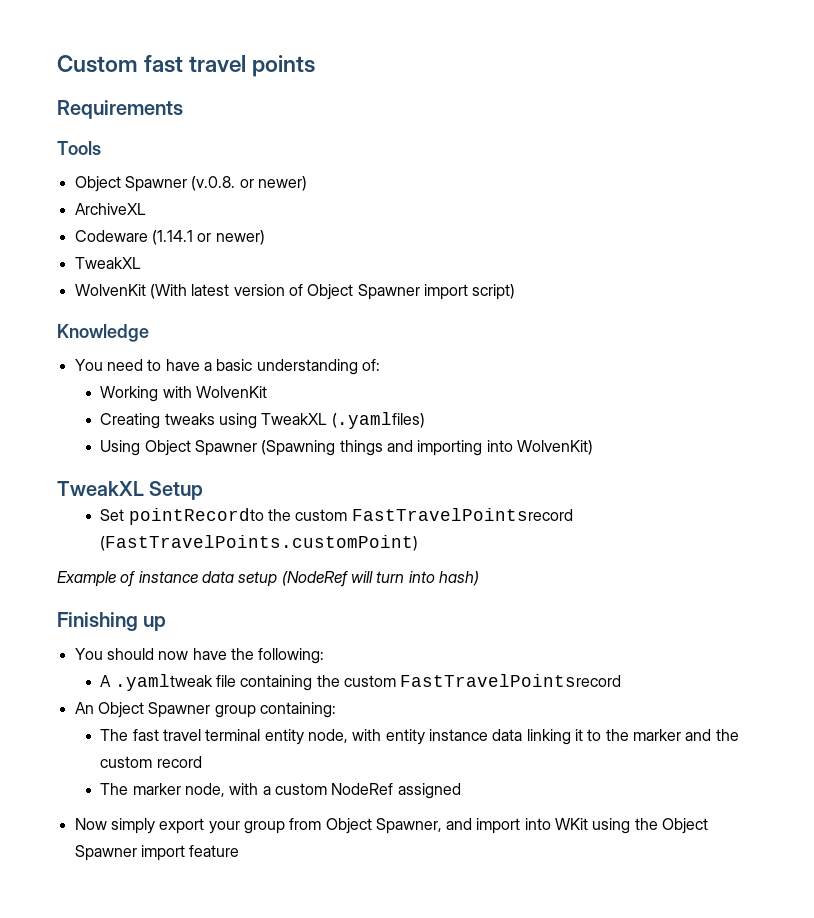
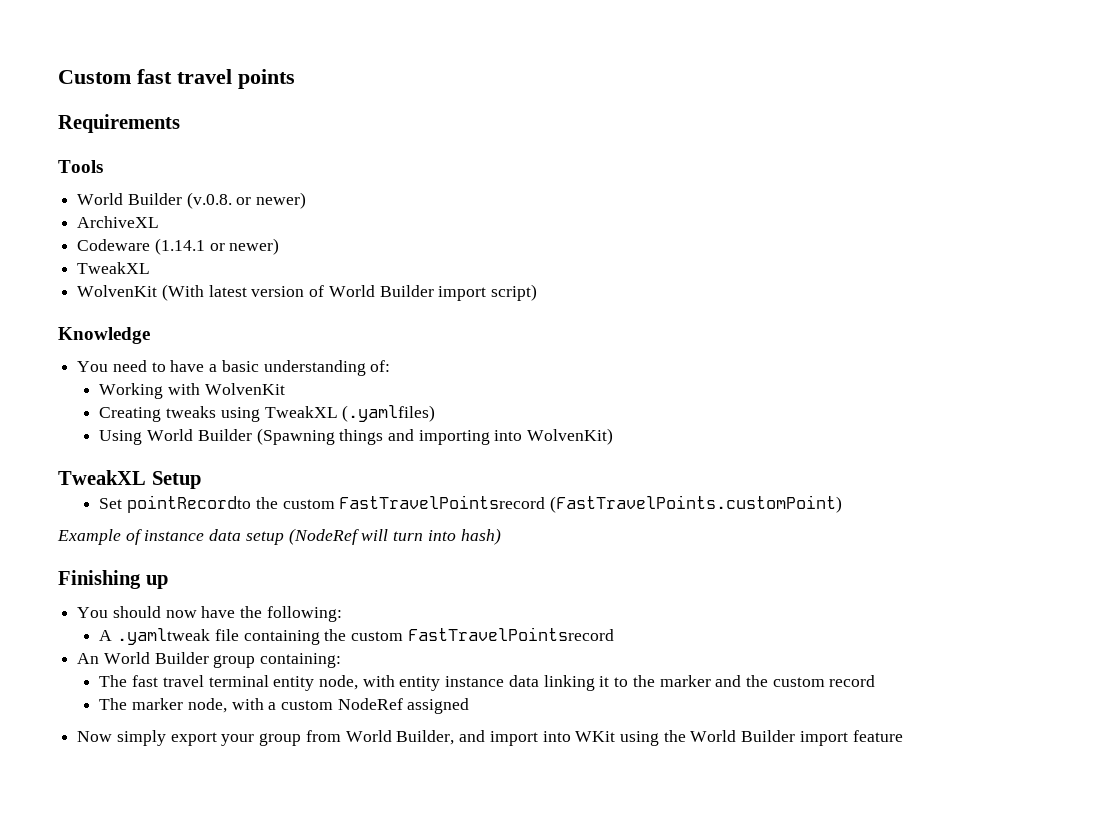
[74,176,187,192] Object Spawner -> [77,193,182,205] World Builder
[307,284,420,300] Object Spawner -> [328,285,434,297] World Builder
[144,440,258,456] Object Spawner -> [147,429,252,441] World Builder
[97,702,211,718] Object Spawner -> [103,652,209,664] World Builder
[325,818,442,834] Object Spawner, -> [345,730,455,745] World Builder,
[662,818,709,834] [74,845,137,861] Object Spawner -> [690,730,796,742] World Builder

